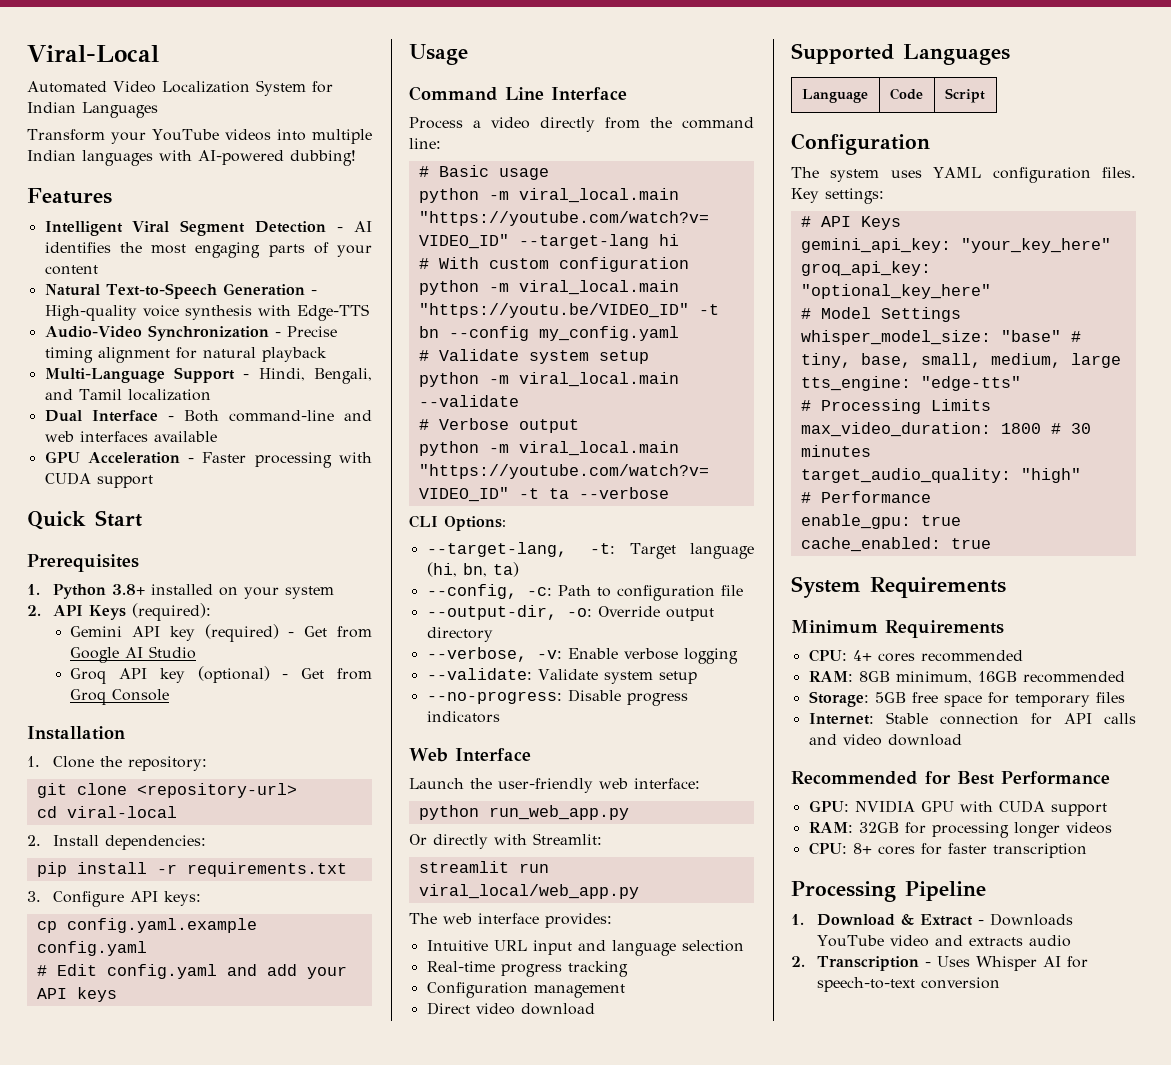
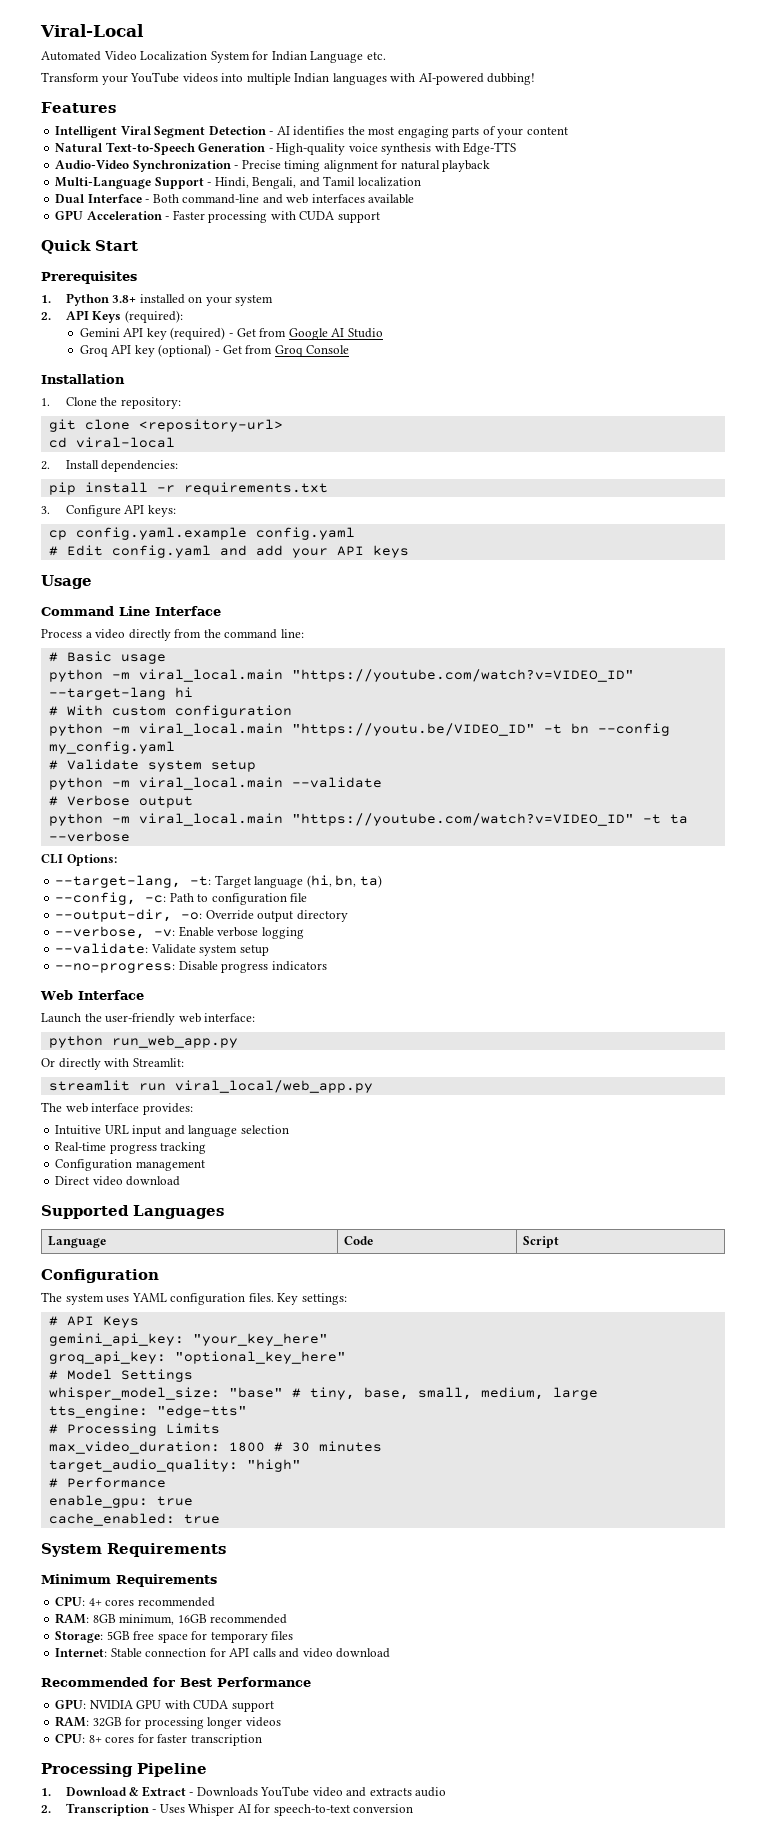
[82,102,158,118] Languages -> [310,51,386,63] Language etc.

